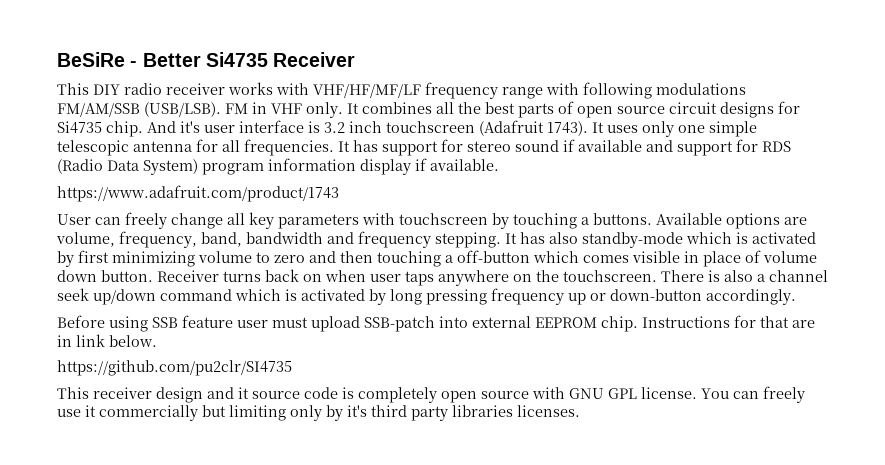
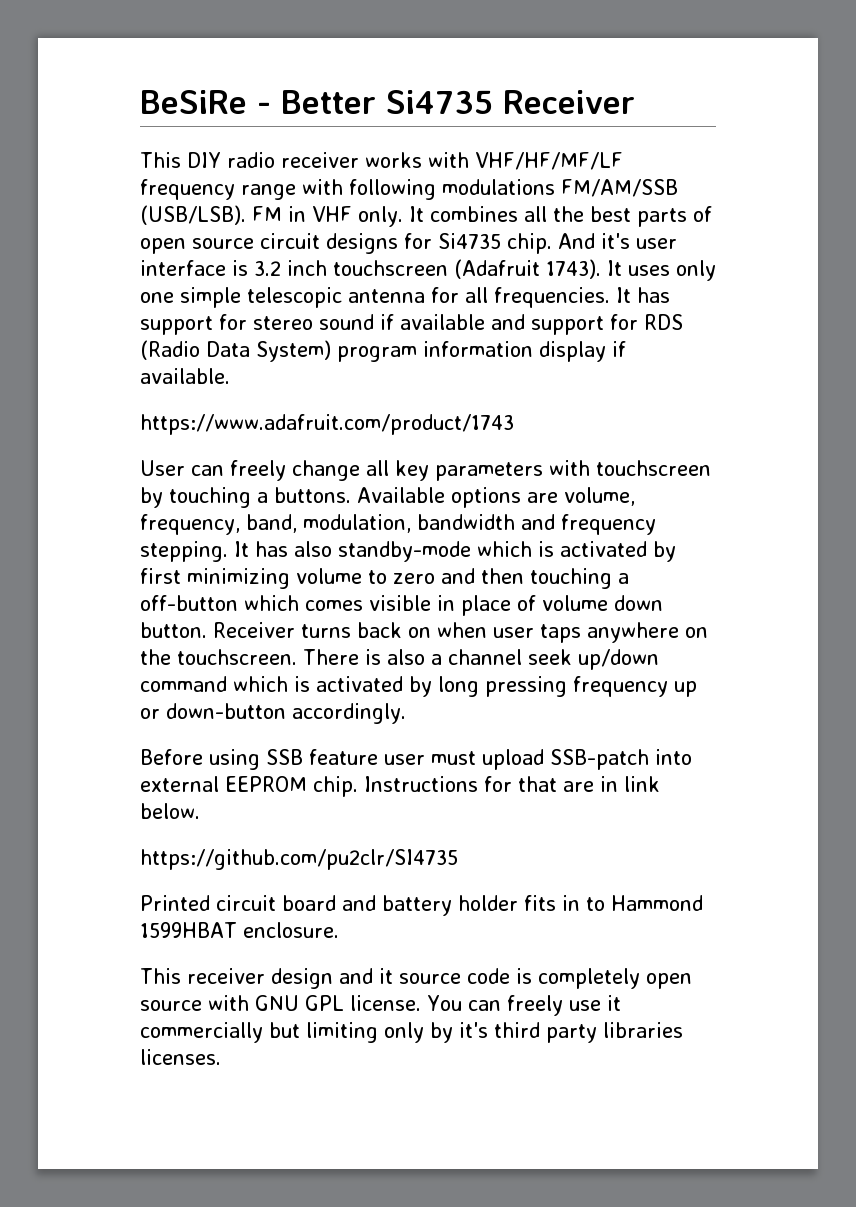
(242, 239) none -> [303,514,411,533] modulation,
(292, 368) none -> [140,895,703,916] [140,922,339,938] // Printed circuit board and battery holder fits in to Hammond 1599HBAT enclosure.

